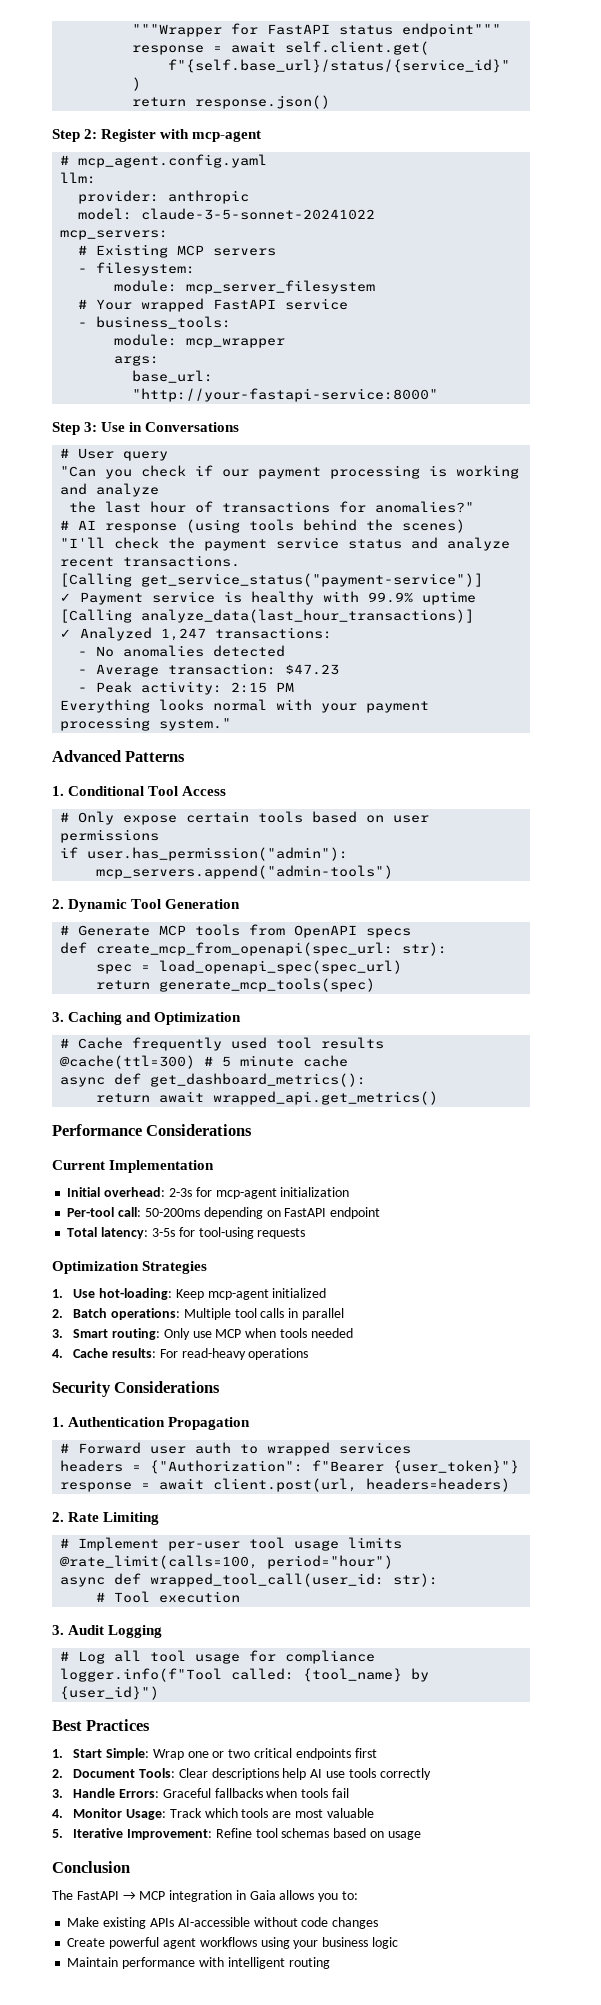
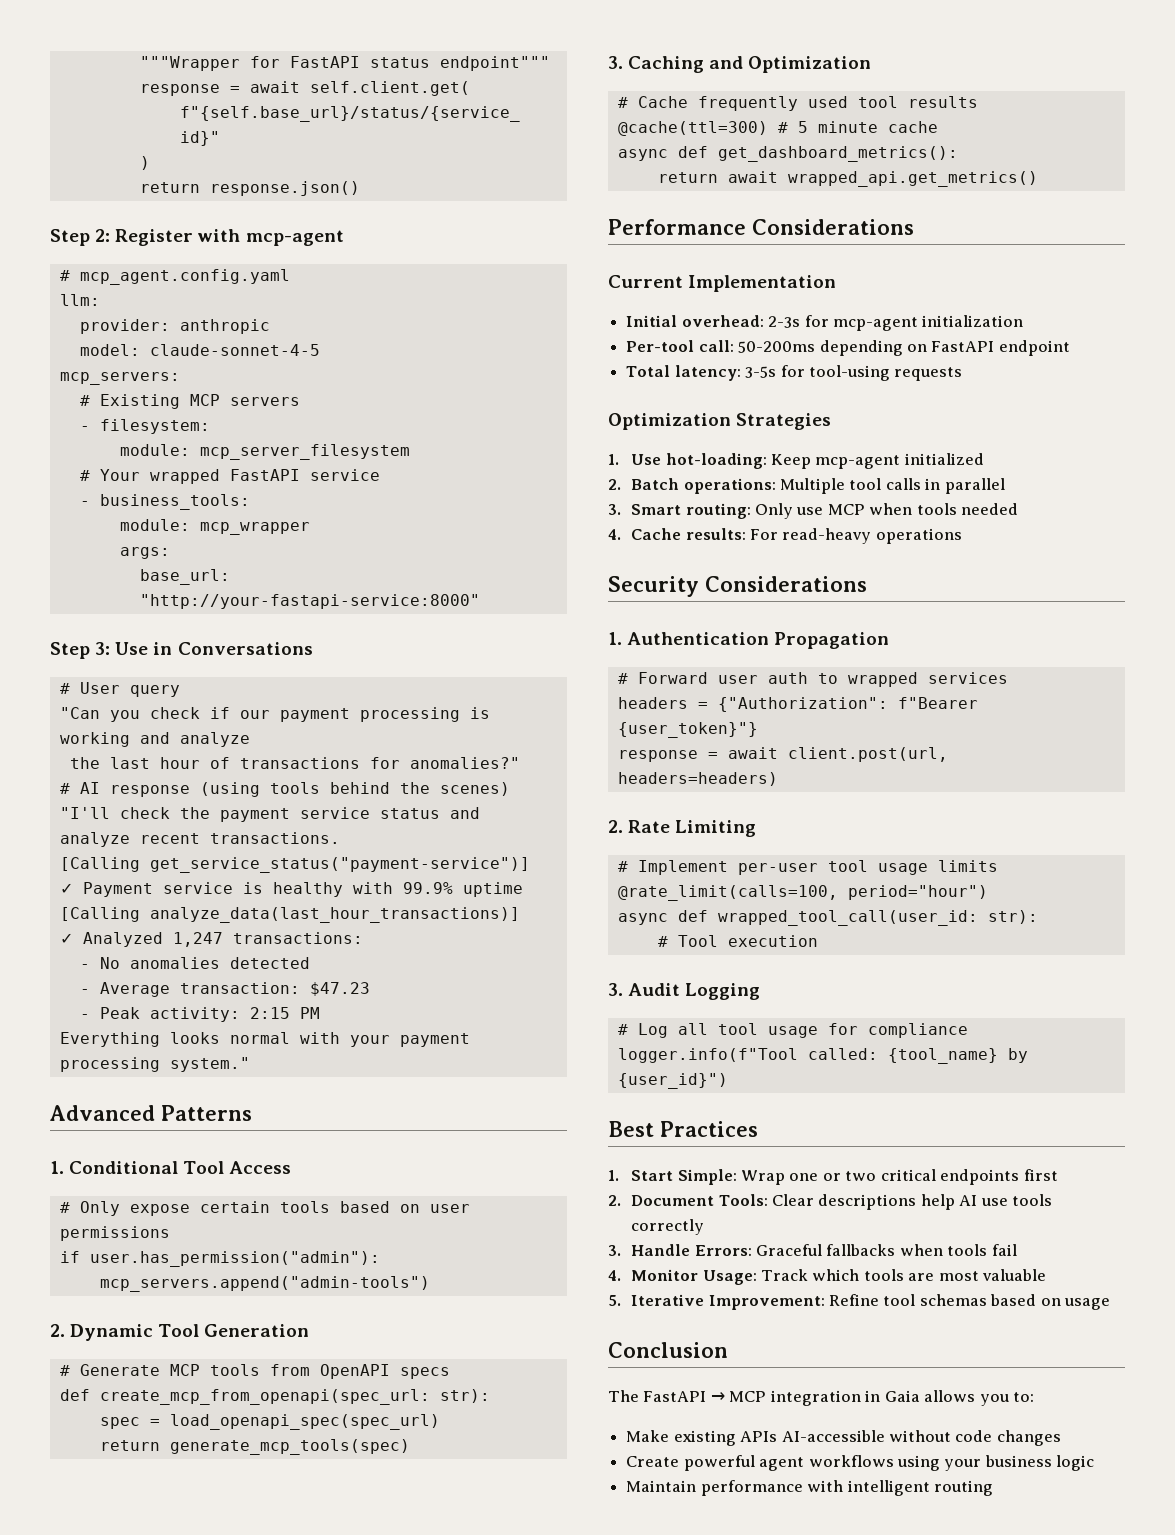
[141,208,376,220] claude-3-5-sonnet-20241022 -> [149,344,320,356] claude-sonnet-4-5

